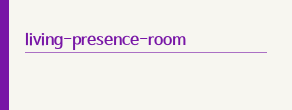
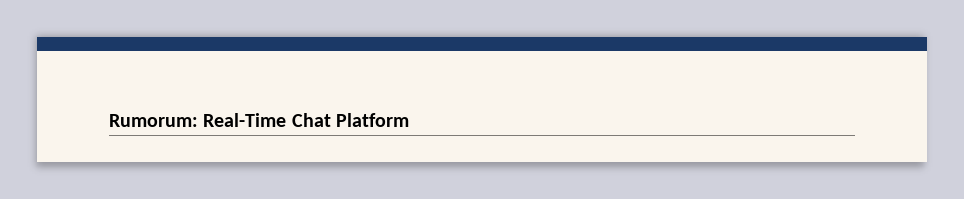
[25,32,186,50] living-presence-room -> [109,113,409,127] Rumorum: Real-Time Chat Platform

